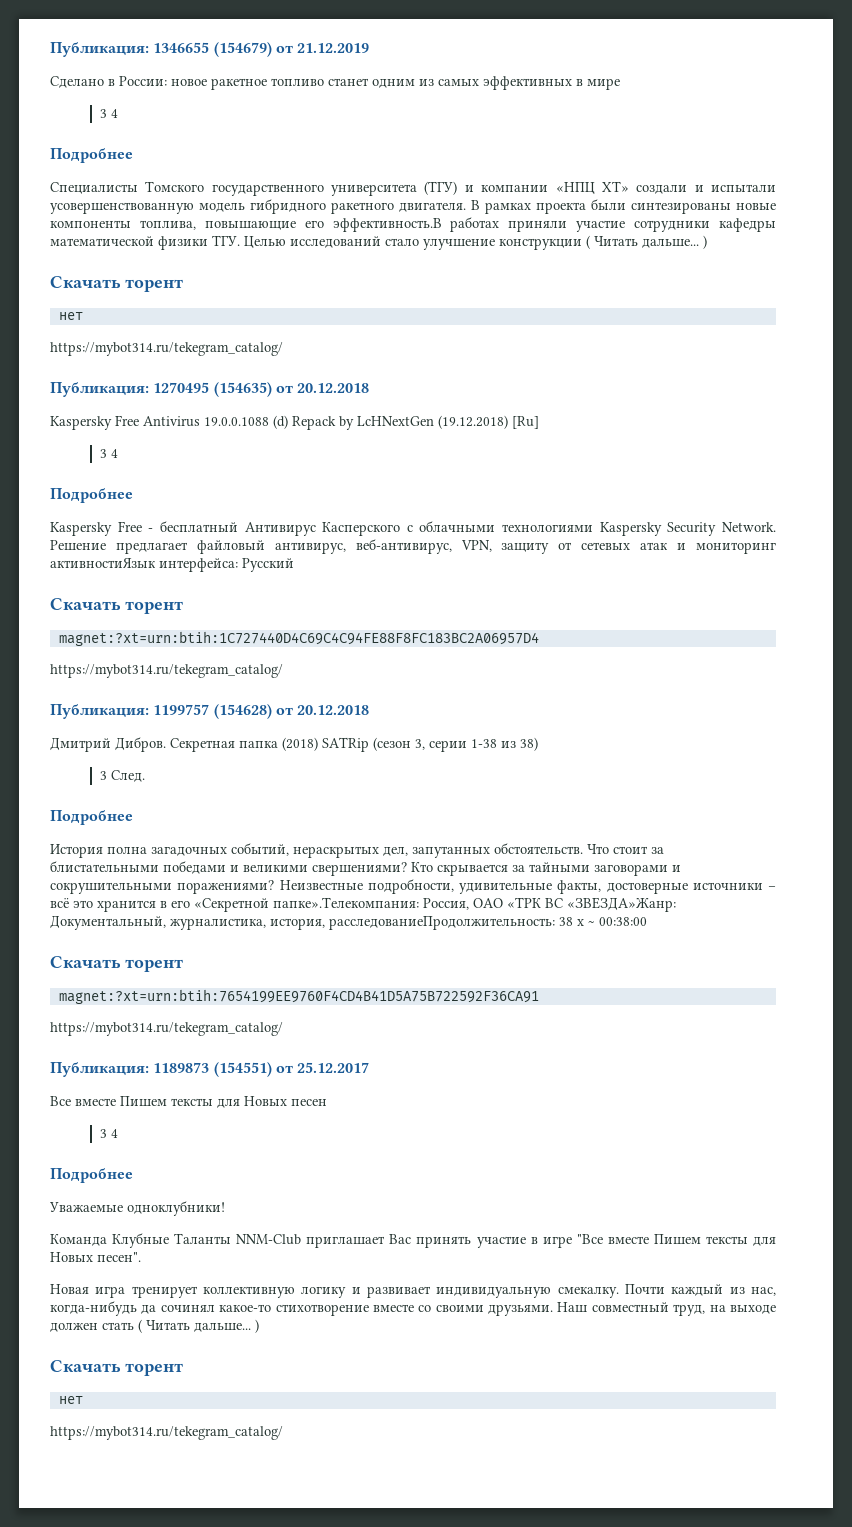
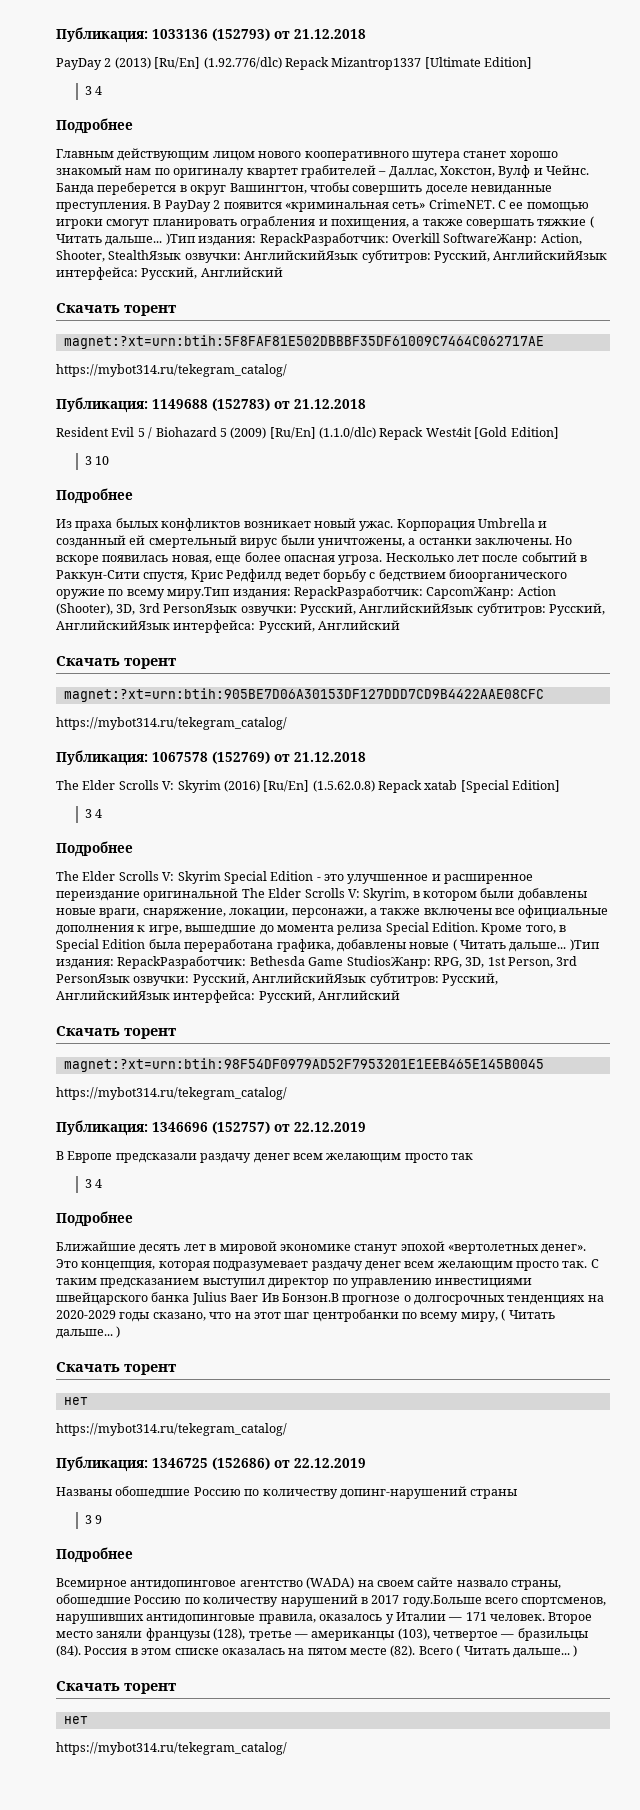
[50,42,370,57] [50,76,620,90] [99,109,118,118] [50,148,133,163] [50,181,777,196] [50,199,776,214] [50,217,777,232] [50,235,582,250] Публикация: 1346655 (154679) от 21.12.2019 // Сделано в России: новое ракетное топливо станет одним из самых эффективных в мире // 3 4 // Подробнее // Специалисты Томского государственного университета (ТГУ) и компании «НПЦ ХТ» создали и испытали усовершенствованную модель гибридного ракетного двигателя. В рамках проекта были синтезированы новые компоненты топлива, повышающие его эффективность.В работах приняли участие сотрудники кафедры математической физики ТГУ. Целью исследований стало улучшение конструкции -> [56,27,366,43] [56,57,532,70] [85,86,103,95] [56,118,133,134] [56,148,558,161] [56,165,590,178] [56,182,552,195] [56,199,589,212] [56,216,594,229] [56,233,582,246] [56,250,608,263] [56,267,283,280] [56,303,176,316] [63,335,544,349] [56,364,287,377] [56,397,366,413] [56,427,559,440] [85,456,110,465] [56,488,133,504] [56,518,548,531] [56,535,573,548] [56,552,588,565] [56,569,567,582] [56,586,556,599] [56,603,605,616] [56,620,401,633] [56,656,176,669] [63,688,544,702] [56,717,287,730] [56,750,366,766] [56,780,561,793] [85,809,103,818] [56,841,133,857] [56,871,534,884] [56,888,587,901] [56,905,609,918] [56,922,567,935] [56,939,600,952] [56,956,578,969] [56,973,498,986] [56,990,401,1003] [56,1026,176,1039] [63,1058,544,1072] [56,1087,287,1100] [56,1120,366,1136] [56,1151,473,1163] [85,1179,103,1188] [56,1211,133,1227] [56,1241,587,1254] [56,1259,599,1271] [56,1278,533,1288] [56,1292,604,1305] [56,1309,498,1322] Публикация: 1033136 (152793) от 21.12.2018 // PayDay 2 (2013) [Ru/En] (1.92.776/dlc) Repack Mizantrop1337 [Ultimate Edition] // 3 4 // Подробнее // Главным действующим лицом нового кооперативного шутера станет хорошо знакомый нам по оригиналу квартет грабителей – Даллас, Хокстон, Вулф и Чейнс. Банда переберется в округ Вашингтон, чтобы совершить доселе невиданные преступления. В PayDay 2 появится «криминальная сеть» CrimeNET. С ее помощью игроки смогут планировать ограбления и похищения, а также совершать тяжкие ( Читать дальше... )Тип издания: RepackРазработчик: Overkill SoftwareЖанр: Action, Shooter, StealthЯзык озвучки: АнглийскийЯзык субтитров: Русский, АнглийскийЯзык интерфейса: Русский, Английский // Скачать торент // magnet:?xt=urn:btih:5F8FAF81E502DBBBF35DF61009C7464C062717AE // https://mybot314.ru/tekegram_catalog/ // Публикация: 1149688 (152783) от 21.12.2018 // Resident Evil 5 / Biohazard 5 (2009) [Ru/En] (1.1.0/dlc) Repack West4it [Gold Edition] // 3 10 // Подробнее // Из праха былых конфликтов возникает новый ужас. Корпорация Umbrella и созданный ей смертельный вирус были уничтожены, а останки заключены. Но вскоре появилась новая, еще более опасная угроза. Несколько лет после событий в Раккун-Сити спустя, Крис Редфилд ведет борьбу с бедствием биоорганического оружие по всему миру.Тип издания: RepackРазработчик: CapcomЖанр: Action (Shooter), 3D, 3rd PersonЯзык озвучки: Русский, АнглийскийЯзык субтитров: Русский, АнглийскийЯзык интерфейса: Русский, Английский // Скачать торент // magnet:?xt=urn:btih:905BE7D06A30153DF127DDD7CD9B4422AAE08CFC // https://mybot314.ru/tekegram_catalog/ // Публикация: 1067578 (152769) от 21.12.2018 // The Elder Scrolls V: Skyrim (2016) [Ru/En] (1.5.62.0.8) Repack xatab [Special Edition] // 3 4 // Подробнее // The Elder Scrolls V: Skyrim Special Edition - это улучшенное и расширенное переиздание оригинальной The Elder Scrolls V: Skyrim, в котором были добавлены новые враги, снаряжение, локации, персонажи, а также включены все официальные дополнения к игре, вышедшие до момента релиза Special Edition. Кроме того, в Special Edition была переработана графика, добавлены новые ( Читать дальше... )Тип издания: RepackРазработчик: Bethesda Game StudiosЖанр: RPG, 3D, 1st Person, 3rd PersonЯзык озвучки: Русский, АнглийскийЯзык субтитров: Русский, АнглийскийЯзык интерфейса: Русский, Английский // Скачать торент // magnet:?xt=urn:btih:98F54DF0979AD52F7953201E1EEB465E145B0045 // https://mybot314.ru/tekegram_catalog/ // Публикация: 1346696 (152757) от 22.12.2019 // В Европе предсказали раздачу денег всем желающим просто так // 3 4 // Подробнее // Ближайшие десять лет в мировой экономике станут эпохой «вертолетных денег». Это концепция, которая подразумевает раздачу денег всем желающим просто так. С таким предсказанием выступил директор по управлению инвестициями швейцарского банка Julius Baer Ив Бонзон.В прогнозе о долгосрочных тенденциях на 2020-2029 годы сказано, что на этот шаг центробанки по всему миру,
[153,382,370,397] [50,415,539,430] [99,449,118,458] [50,488,133,503] [50,521,776,536] [50,539,776,554] [50,558,294,572] [50,598,183,614] [58,631,539,646] [50,664,283,678] [50,704,370,719] [50,737,538,752] [99,770,145,782] [50,810,133,825] [50,843,664,858] [50,861,681,876] [50,879,776,894] [50,897,676,912] [50,915,647,930] [50,956,183,972] [58,989,539,1004] [50,1022,283,1036] [50,1062,370,1077] [50,1096,327,1108] [99,1129,118,1138] [50,1168,133,1183] [49,1201,225,1216] [50,1233,776,1248] [50,1252,141,1262] [50,1284,777,1298] [50,1301,776,1316] [50,1322,134,1332] 1270495 (154635) от 20.12.2018 // Kaspersky Free Antivirus 19.0.0.1088 (d) Repack by LcHNextGen (19.12.2018) [Ru] // 3 4 // Подробнее // Kaspersky Free - бесплатный Антивирус Касперского с облачными технологиями Kaspersky Security Network. Решение предлагает файловый антивирус, веб-антивирус, VPN, защиту от сетевых атак и мониторинг активностиЯзык интерфейса: Русский // Скачать торент // magnet:?xt=urn:btih:1C727440D4C69C4C94FE88F8FC183BC2A06957D4 // https://mybot314.ru/tekegram_catalog/ // Публикация: 1199757 (154628) от 20.12.2018 // Дмитрий Дибров. Секретная папка (2018) SATRip (сезон 3, серии 1-38 из 38) // 3 След. // Подробнее // История полна загадочных событий, нераскрытых дел, запутанных обстоятельств. Что стоит за блистательными победами и великими свершениями? Кто скрывается за тайными заговорами и сокрушительными поражениями? Неизвестные подробности, удивительные факты, достоверные источники – всё это хранится в его «Секретной папке».Телекомпания: Россия, ОАО «ТРК ВС «ЗВЕЗДА»Жанр: Документальный, журналистика, история, расследованиеПродолжительность: 38 х ~ 00:38:00 // Скачать торент // magnet:?xt=urn:btih:7654199EE9760F4CD4B41D5A75B722592F36CA91 // https://mybot314.ru/tekegram_catalog/ // Публикация: 1189873 (154551) от 25.12.2017 // Все вместе Пишем тексты для Новых песен // 3 4 // Подробнее // Уважаемые одноклубники! // Команда Клубные Таланты NNM-Club приглашает Вас принять участие в игре "Все вместе Пишем тексты для Новых песен". // Новая игра тренирует коллективную логику и развивает индивидуальную смекалку. Почти каждый из нас, когда-нибудь да сочинял какое-то стихотворение вместе со своими друзьями. Наш совместный труд, на выходе должен стать -> [152,1457,366,1470] [56,1486,518,1499] [85,1515,103,1524] [56,1547,133,1563] [56,1577,561,1590] [56,1594,607,1607] [56,1612,593,1624] [56,1628,588,1641] [56,1645,453,1657] 1346725 (152686) от 22.12.2019 // Названы обошедшие Россию по количеству допинг-нарушений страны // 3 9 // Подробнее // Всемирное антидопинговое агентство (WADA) на своем сайте назвало страны, обошедшие Россию по количеству нарушений в 2017 году.Больше всего спортсменов, нарушивших антидопинговые правила, оказалось у Италии — 171 человек. Второе место заняли французы (128), третье — американцы (103), четвертое — бразильцы (84). Россия в этом списке оказалась на пятом месте (82). Всего

